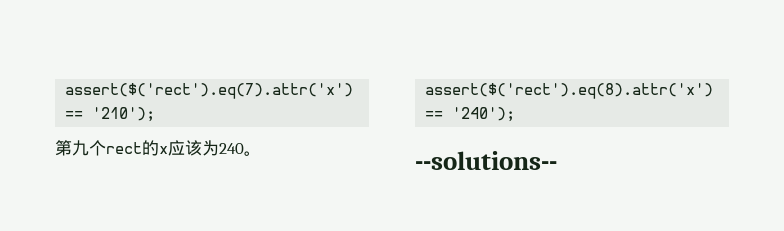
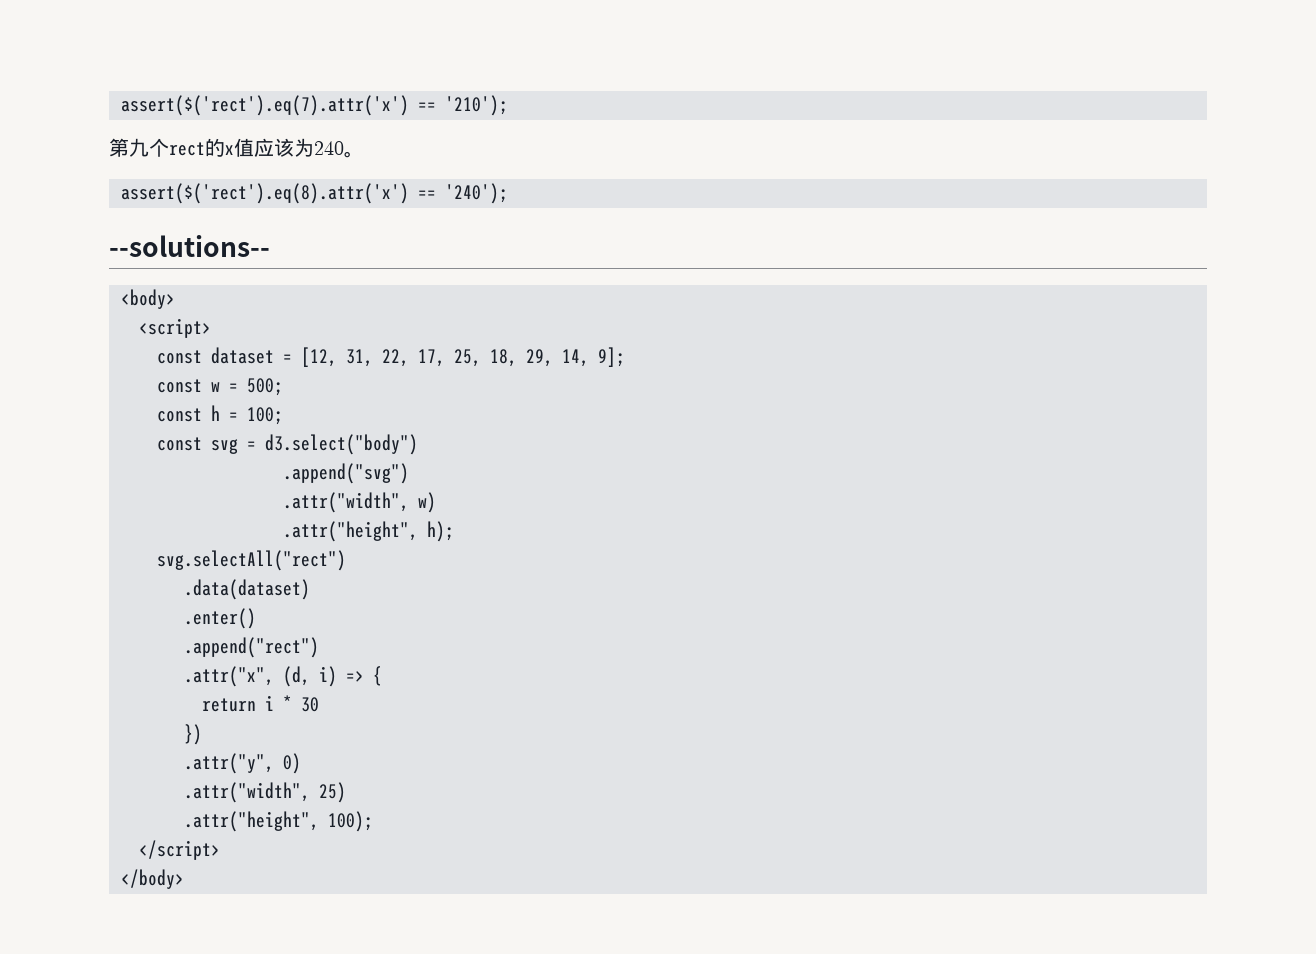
(168, 150) none -> [234,138,254,157] 值
(557, 160) none -> [121,289,175,309] [139,318,211,338] [157,347,625,367] [157,378,283,396] [157,405,283,425] [157,434,418,455] [283,463,409,484] [283,492,436,513] [283,521,454,542] [157,550,346,571] [184,579,310,600] [184,608,256,629] [184,637,319,658] [184,666,382,687] [202,695,319,712] [184,724,202,745] [184,753,301,774] [184,782,346,803] [184,811,373,832] [139,840,220,860] [121,869,184,889] // <body> // <script> // const dataset = [12, 31, 22, 17, 25, 18, 29, 14, 9]; // const w = 500; // const h = 100; // const svg = d3.select("body") // .append("svg") // .attr("width", w) // .attr("height", h); // svg.selectAll("rect") // .data(dataset) // .enter() // .append("rect") // .attr("x", (d, i) => { // return i * 30 // }) // .attr("y", 0) // .attr("width", 25) // .attr("height", 100); // </script> // </body>

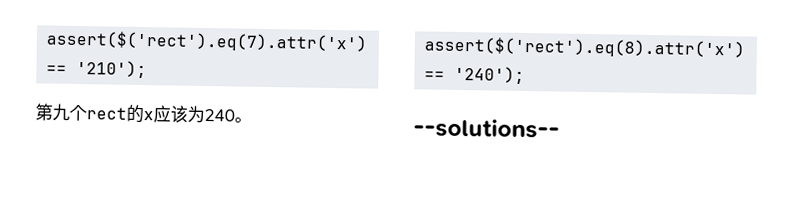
[234,138,254,157] 值 -> (154, 116) none
[121,289,175,309] [139,318,211,338] [157,347,625,367] [157,378,283,396] [157,405,283,425] [157,434,418,455] [283,463,409,484] [283,492,436,513] [283,521,454,542] [157,550,346,571] [184,579,310,600] [184,608,256,629] [184,637,319,658] [184,666,382,687] [202,695,319,712] [184,724,202,745] [184,753,301,774] [184,782,346,803] [184,811,373,832] [139,840,220,860] [121,869,184,889] // <body> // <script> // const dataset = [12, 31, 22, 17, 25, 18, 29, 14, 9]; // const w = 500; // const h = 100; // const svg = d3.select("body") // .append("svg") // .attr("width", w) // .attr("height", h); // svg.selectAll("rect") // .data(dataset) // .enter() // .append("rect") // .attr("x", (d, i) => { // return i * 30 // }) // .attr("y", 0) // .attr("width", 25) // .attr("height", 100); // </script> // </body> -> (560, 128) none

